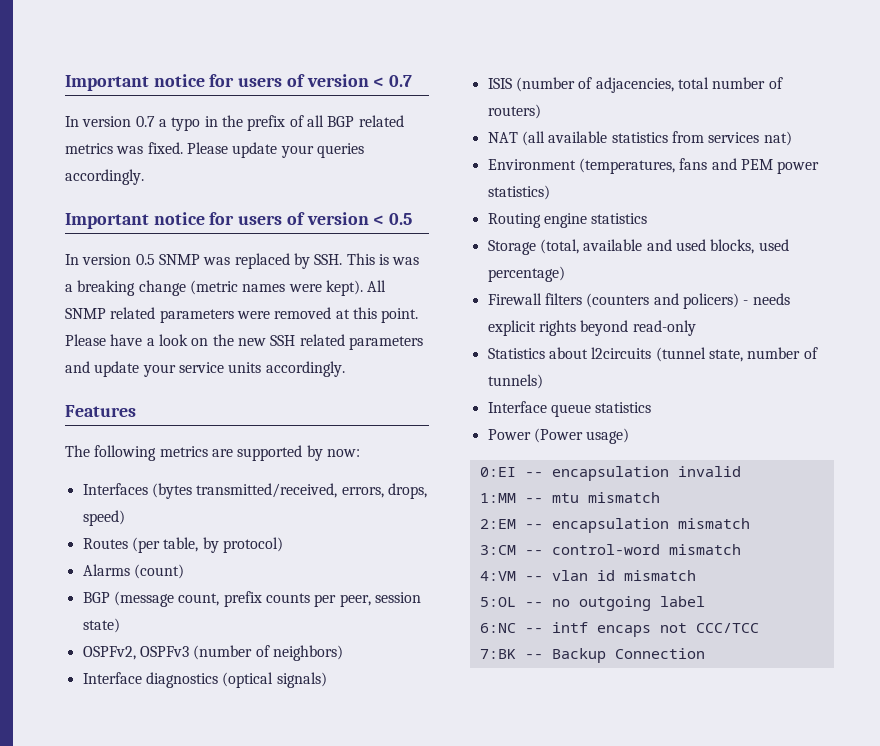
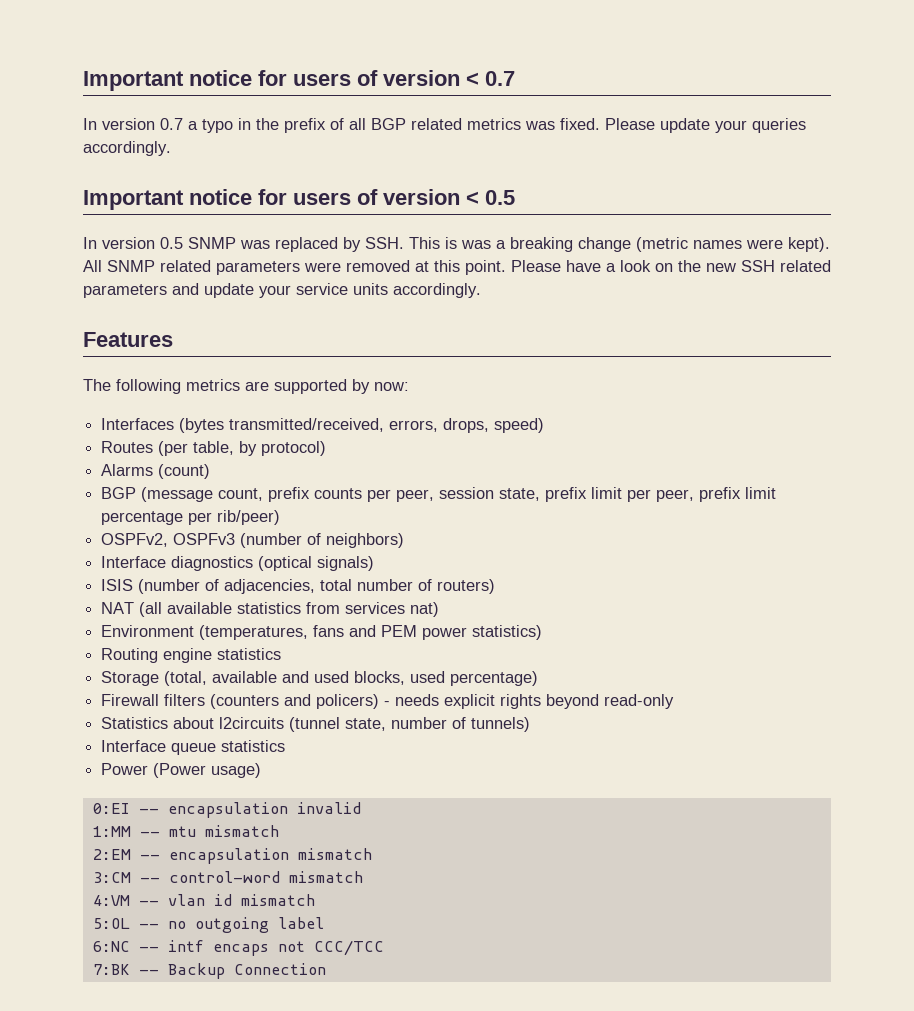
[82,618,120,633] state) -> [499,487,777,502] [101,510,281,525] state, prefix limit per peer, prefix limit percentage per rib/peer)

